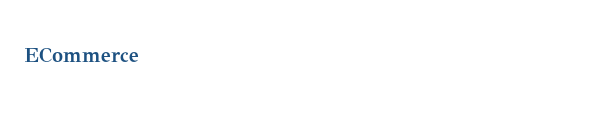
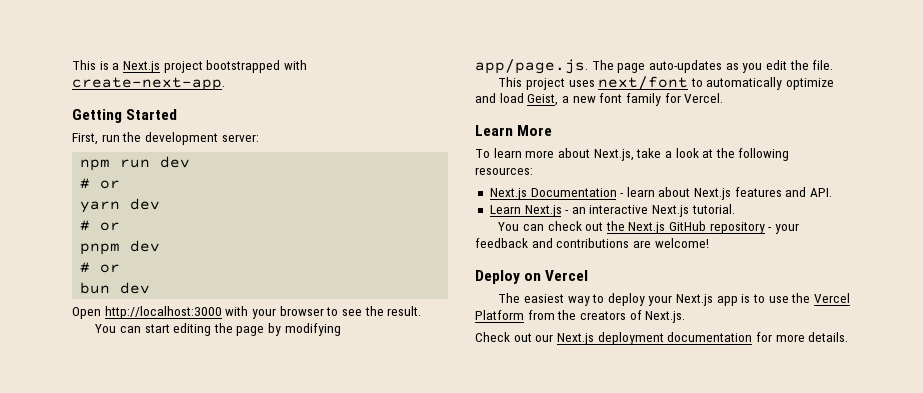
[24,47,139,63] ECommerce -> [72,60,307,73] [72,77,225,91] [72,109,178,123] [72,132,259,145] [80,156,191,171] [80,178,121,189] [80,198,161,213] [80,220,121,231] [80,240,161,255] [80,262,121,273] [80,282,151,294] [72,306,422,319] [95,323,341,336] [475,59,834,74] [498,76,835,90] [475,93,724,106] [475,125,553,136] [475,148,790,161] [475,167,533,175] [489,187,833,200] [489,204,735,217] [498,221,800,234] [475,238,709,248] [475,270,589,284] [498,293,850,306] [475,310,686,323] [475,332,849,345] This is a Next.js project bootstrapped with create-next-app. // Getting Started // First, run the development server: // npm run dev // # or // yarn dev // # or // pnpm dev // # or // bun dev // Open http://localhost:3000 with your browser to see the result. // You can start editing the page by modifying app/page.js. The page auto-updates as you edit the file. // This project uses next/font to automatically optimize and load Geist, a new font family for Vercel. // Learn More // To learn more about Next.js, take a look at the following resources: // Next.js Documentation - learn about Next.js features and API. // Learn Next.js - an interactive Next.js tutorial. // You can check out the Next.js GitHub repository - your feedback and contributions are welcome! // Deploy on Vercel // The easiest way to deploy your Next.js app is to use the Vercel Platform from the creators of Next.js. // Check out our Next.js deployment documentation for more details.

